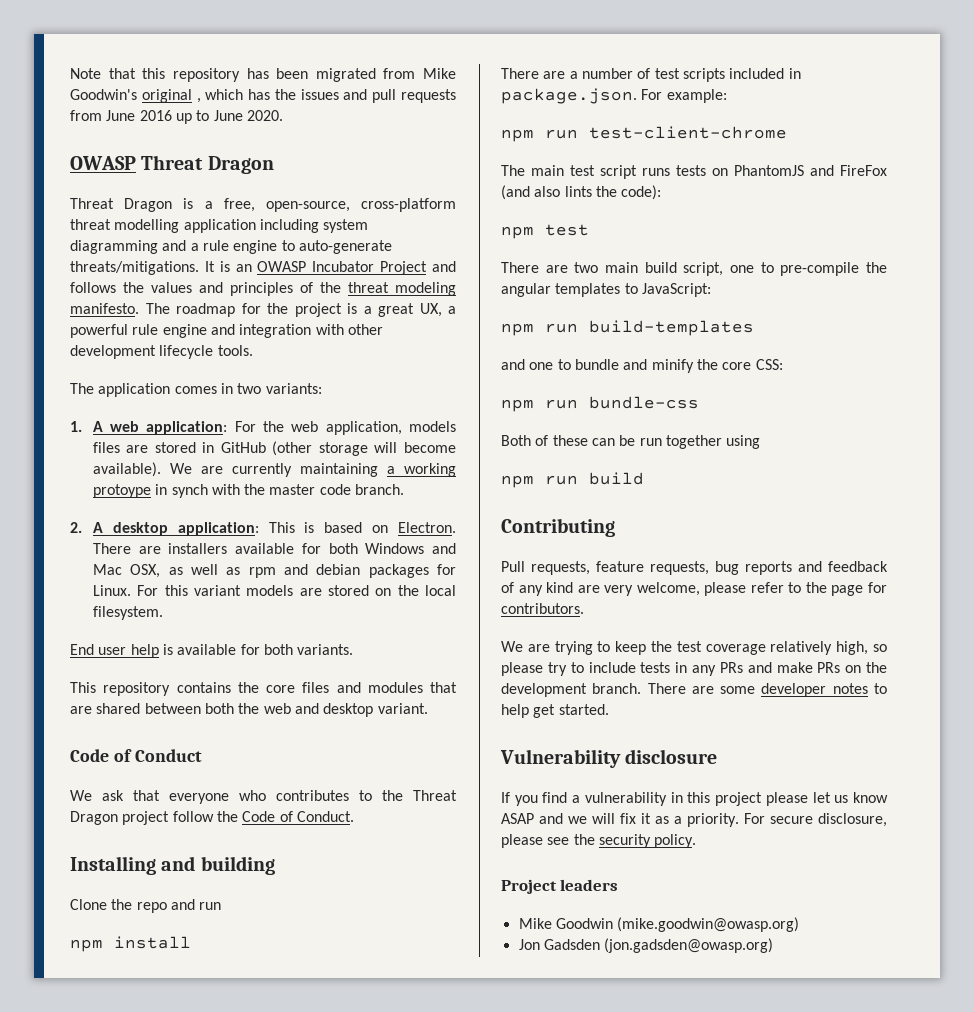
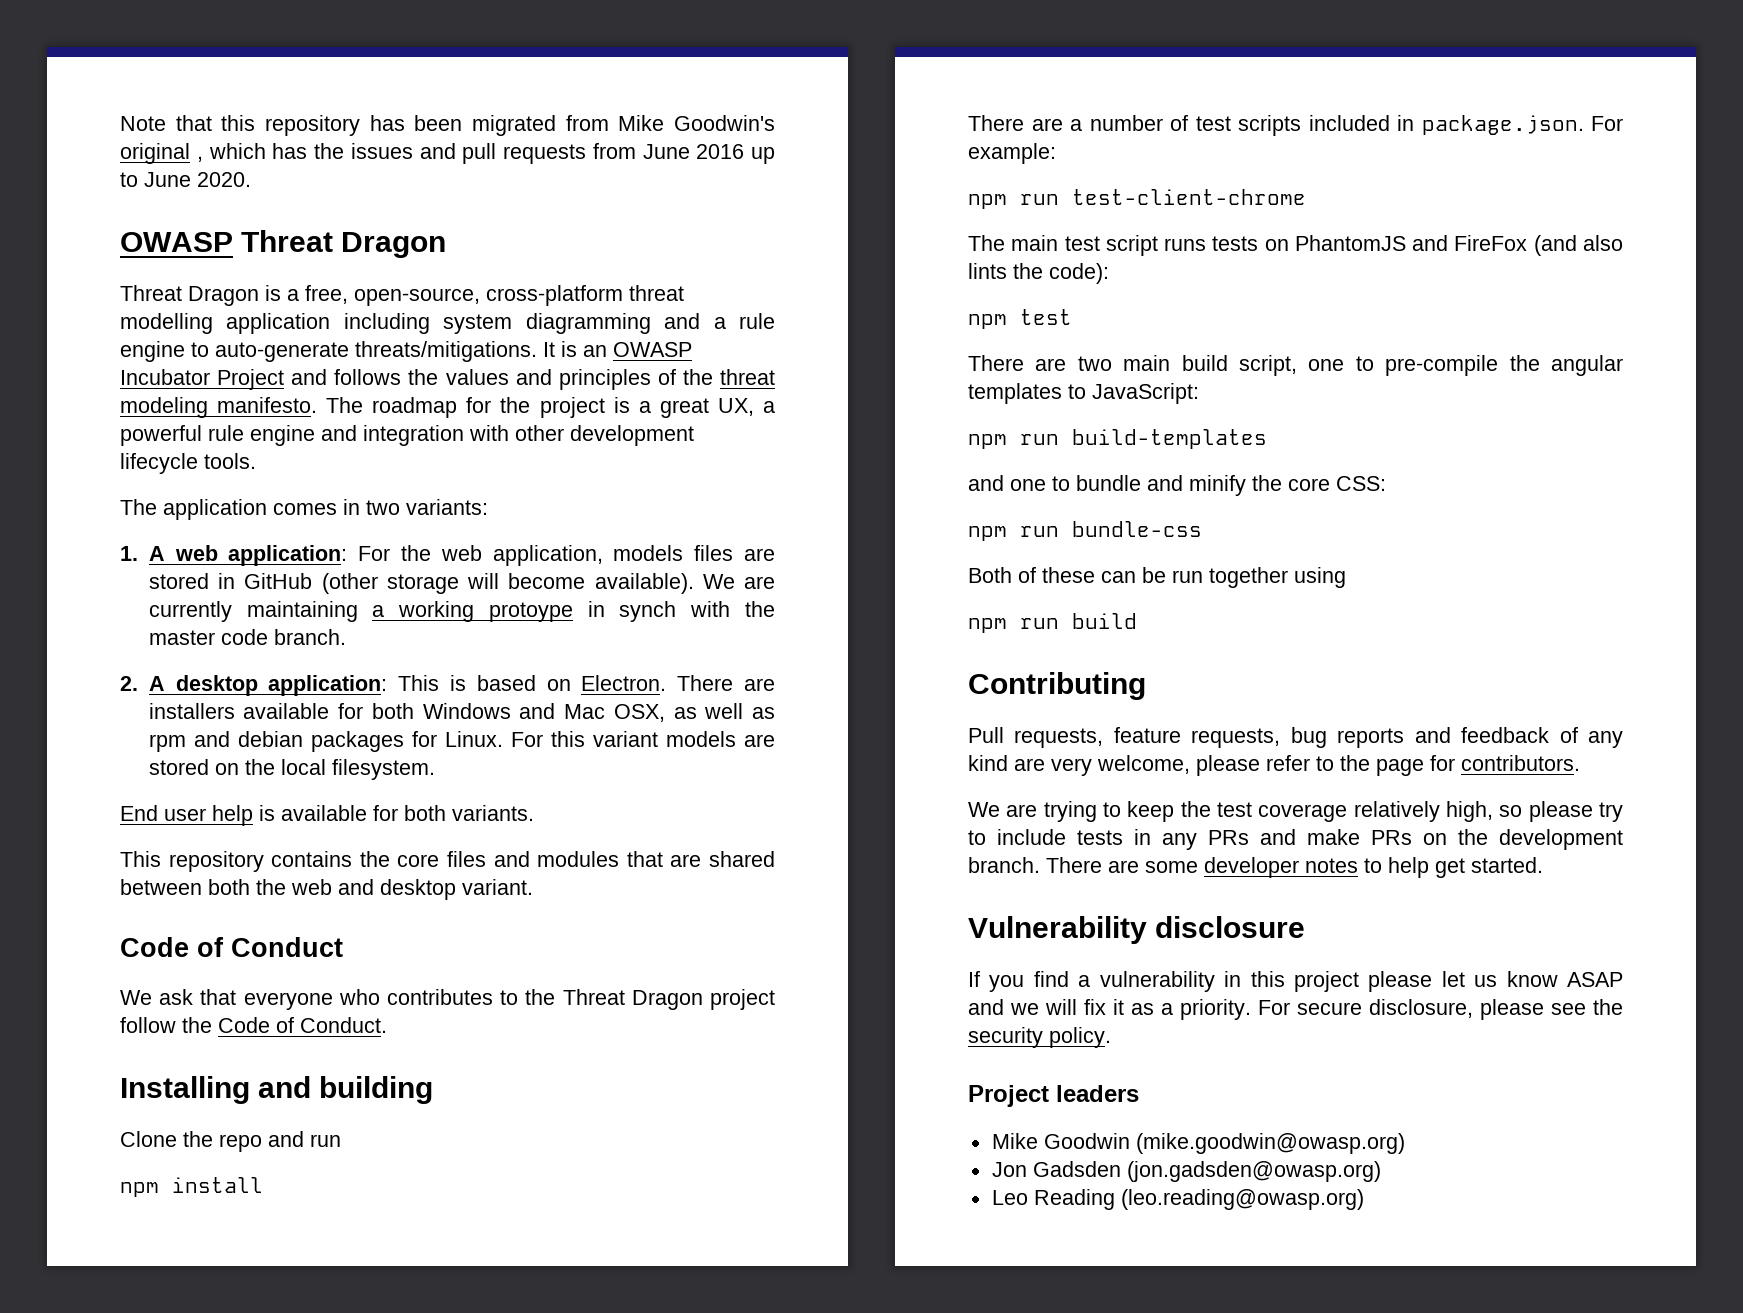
(774, 945) none -> [991,1189,1364,1210] // Leo Reading (leo.reading@owasp.org)

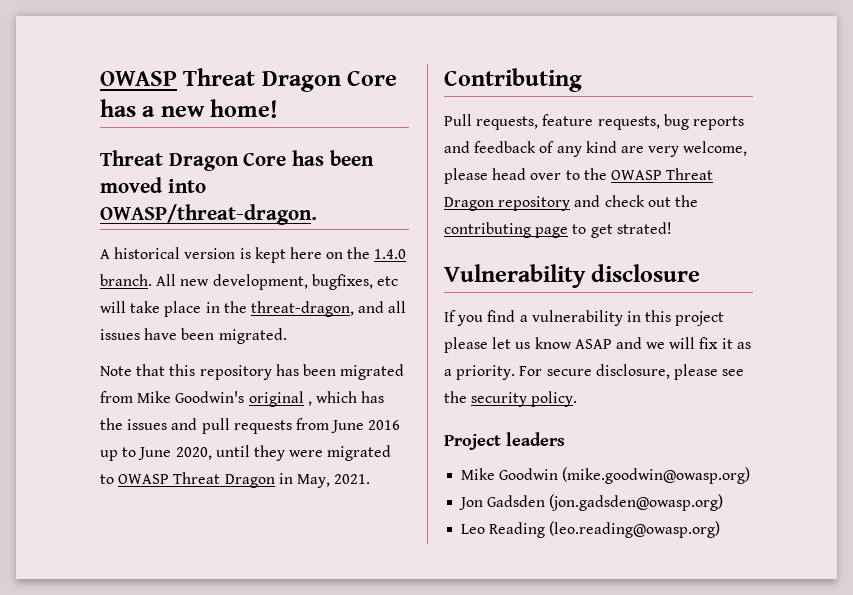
(120, 123) none -> [100,68,398,92] [100,99,279,118] [100,150,374,171] [100,177,206,193] [100,204,317,225] [100,247,407,263] [100,274,398,290] [100,301,407,317] [100,328,287,344] OWASP Threat Dragon Core has a new home! // Threat Dragon Core has been moved into OWASP/threat-dragon. // A historical version is kept here on the 1.4.0 branch. All new development, bugfixes, etc will take place in the threat-dragon, and all issues have been migrated. //
[197,172,251,187] [120,230,447,258] [120,285,684,306] [120,313,776,334] [120,341,692,362] [120,369,776,390] [120,397,775,418] [120,425,694,446] [120,453,256,474] [120,499,488,520] [120,545,775,566] [148,573,775,594] [148,601,775,622] [148,629,346,645] [120,675,775,696] [148,703,776,722] [148,731,775,752] [148,759,435,780] [120,805,534,826] [120,851,776,872] [120,879,533,900] [120,937,343,957] [120,989,775,1010] [120,1017,387,1033] [120,1076,434,1104] [120,1131,341,1152] [120,1177,263,1197] [968,115,1623,136] [968,143,1056,164] [968,189,1306,209] [968,235,1623,256] [968,263,1109,284] [968,309,1072,329] [968,355,1623,376] [968,383,1199,404] [968,429,1267,449] [968,475,1386,496] [968,521,1202,541] [968,567,1346,588] [968,613,1137,633] 2020. // OWASP Threat Dragon // Threat Dragon is a free, open-source, cross-platform threat modelling application including system diagramming and a rule engine to auto-generate threats/mitigations. It is an OWASP Incubator Project and follows the values and principles of the threat modeling manifesto. The roadmap for the project is a great UX, a powerful rule engine and integration with other development lifecycle tools. // The application comes in two variants: // 1. A web application: For the web application, models files are stored in GitHub (other storage will become available). We are currently maintaining a working protoype in synch with the master code branch. // 2. A desktop application: This is based on Electron. There are installers available for both Windows and Mac OSX, as well as rpm and debian packages for Linux. For this variant models are stored on the local filesystem. // End user help is available for both variants. // This repository contains the core files and modules that are shared between both the web and desktop variant. // Code of Conduct // We ask that everyone who contributes to the Threat Dragon project follow the Code of Conduct. // Installing and building // Clone the repo and run // npm install // There are a number of test scripts included in package.json. For example: // npm run test-client-chrome // The main test script runs tests on PhantomJS and FireFox (and also lints the code): // npm test // There are two main build script, one to pre-compile the angular templates to JavaScript: // npm run build-templates // and one to bundle and minify the core CSS: // npm run bundle-css // Both of these can be run together using // npm run build -> [175,445,392,461] [100,472,371,488] 2020, until they were migrated to OWASP Threat Dragon in May, 2021.
[1266,755,1580,776] [968,801,1623,822] [968,829,1623,850] [968,857,1543,878] refer to the page for contributors. // We are trying to keep the test coverage relatively high, so please try to include tests in any PRs and make PRs on the development branch. There are some developer notes to help get started. -> [492,168,714,180] [444,195,698,211] [444,222,672,238] head over to the OWASP Threat Dragon repository and check out the contributing page to get strated!

